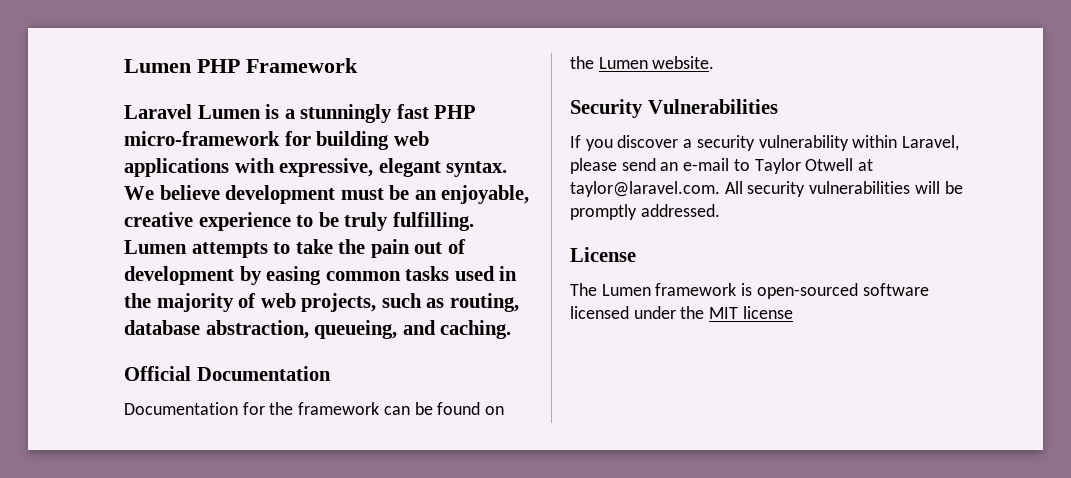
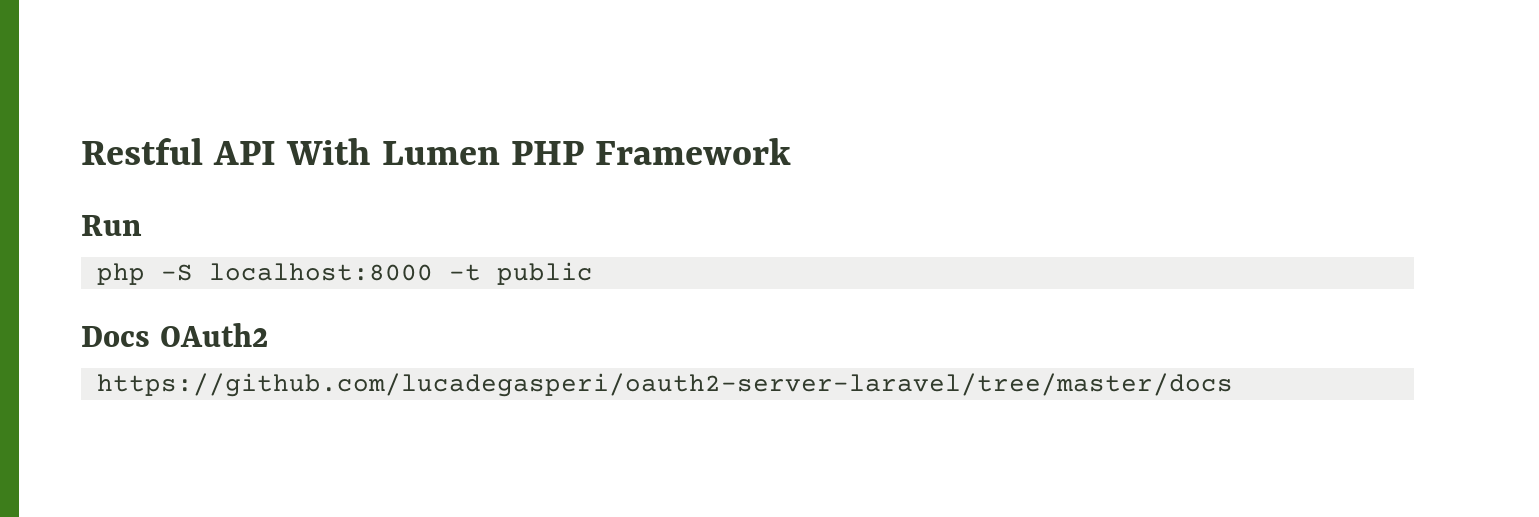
(124, 66) none -> [81,138,371,165] Restful API With
[124,104,477,123] [124,131,429,150] [124,158,508,177] [124,185,530,204] [124,212,474,231] [124,239,466,258] [124,266,518,285] [124,293,519,312] [124,320,512,339] [124,366,331,381] [124,402,505,415] [570,56,715,69] [570,99,778,118] [570,135,960,151] [570,158,874,174] [570,181,963,197] [570,204,720,220] [570,247,636,262] [570,283,929,299] [570,306,793,319] Laravel Lumen is a stunningly fast PHP micro-framework for building web applications with expressive, elegant syntax. We believe development must be an enjoyable, creative experience to be truly fulfilling. Lumen attempts to take the pain out of development by easing common tasks used in the majority of web projects, such as routing, database abstraction, queueing, and caching. // Official Documentation // Documentation for the framework can be found on the Lumen website. // Security Vulnerabilities // If you discover a security vulnerability within Laravel, please send an e-mail to Taylor Otwell at taylor@laravel.com. All security vulnerabilities will be promptly addressed. // License // The Lumen framework is open-sourced software licensed under the MIT license -> [81,215,142,236] [96,262,593,285] [81,323,268,347] [96,373,1233,397] Run // php -S localhost:8000 -t public // Docs OAuth2 // https://github.com/lucadegasperi/oauth2-server-laravel/tree/master/docs

